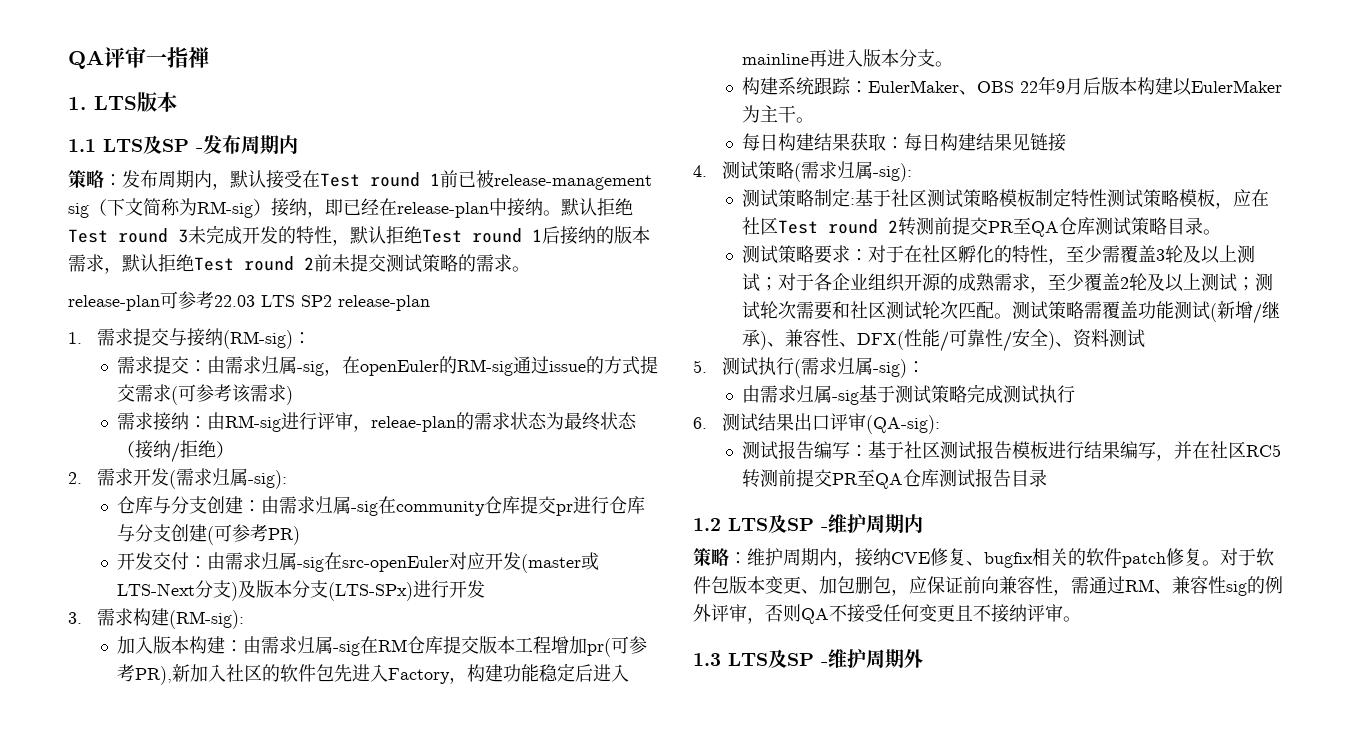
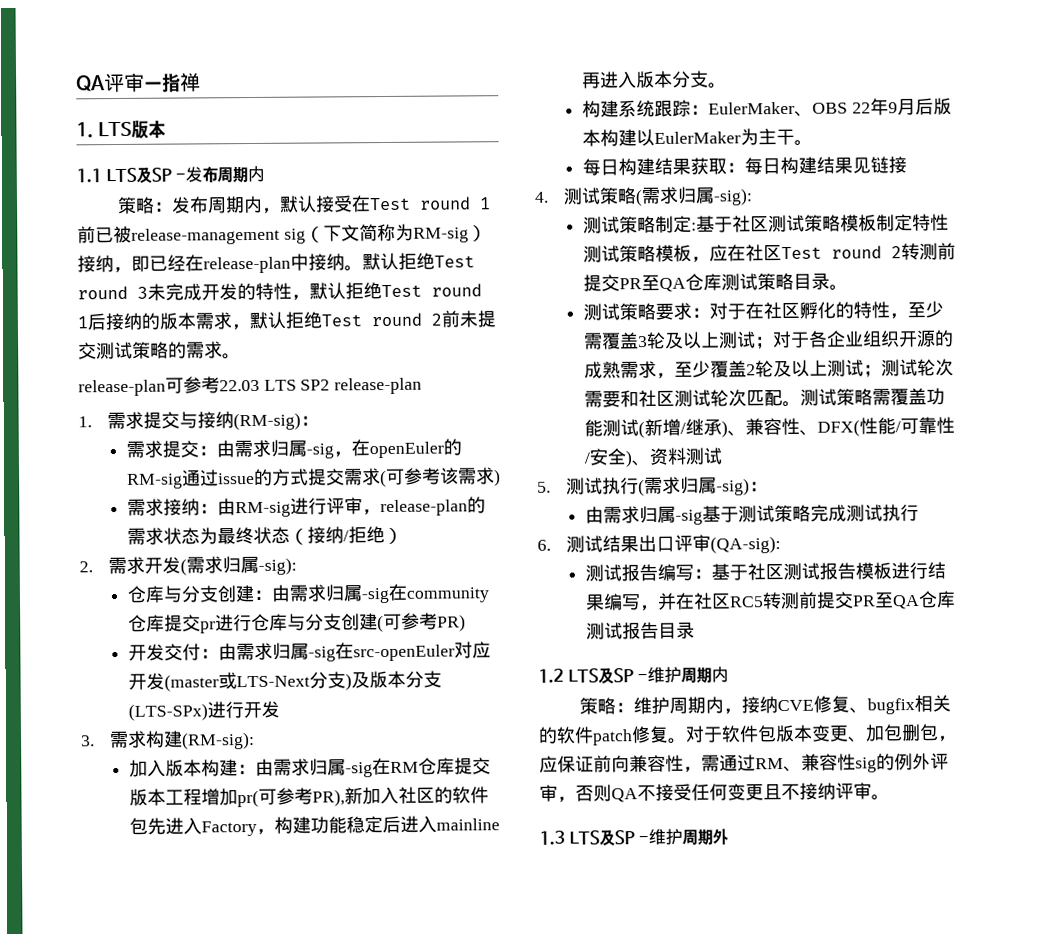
[371,416,457,432] releae-plan -> [380,499,469,517] release-plan

